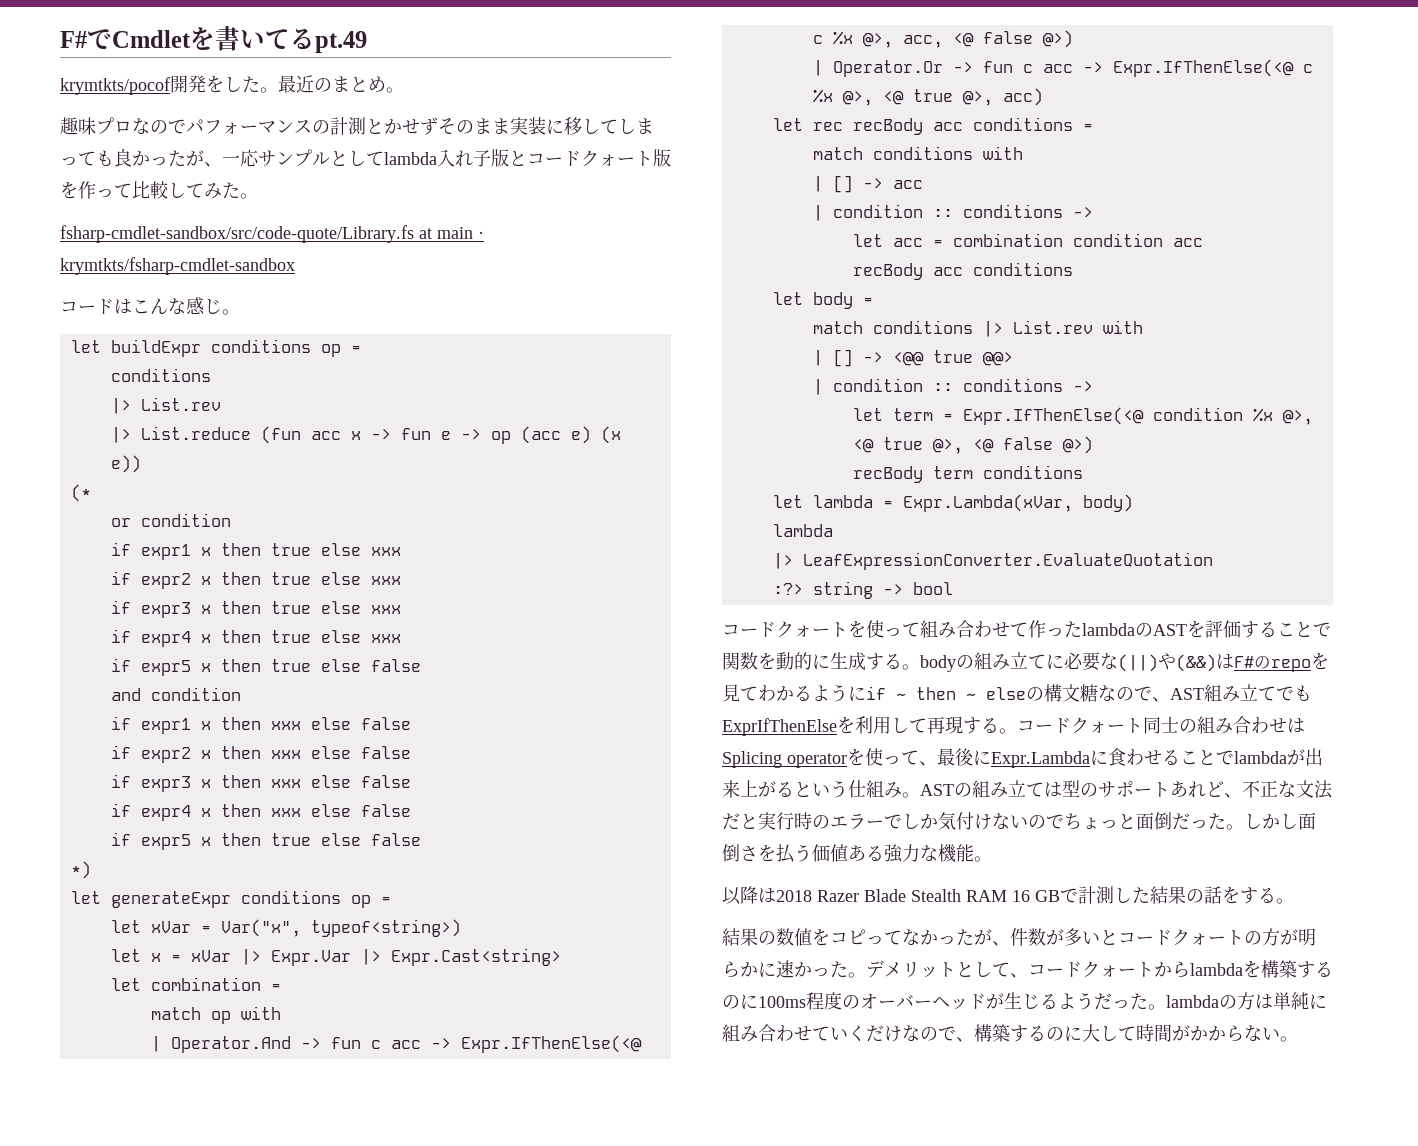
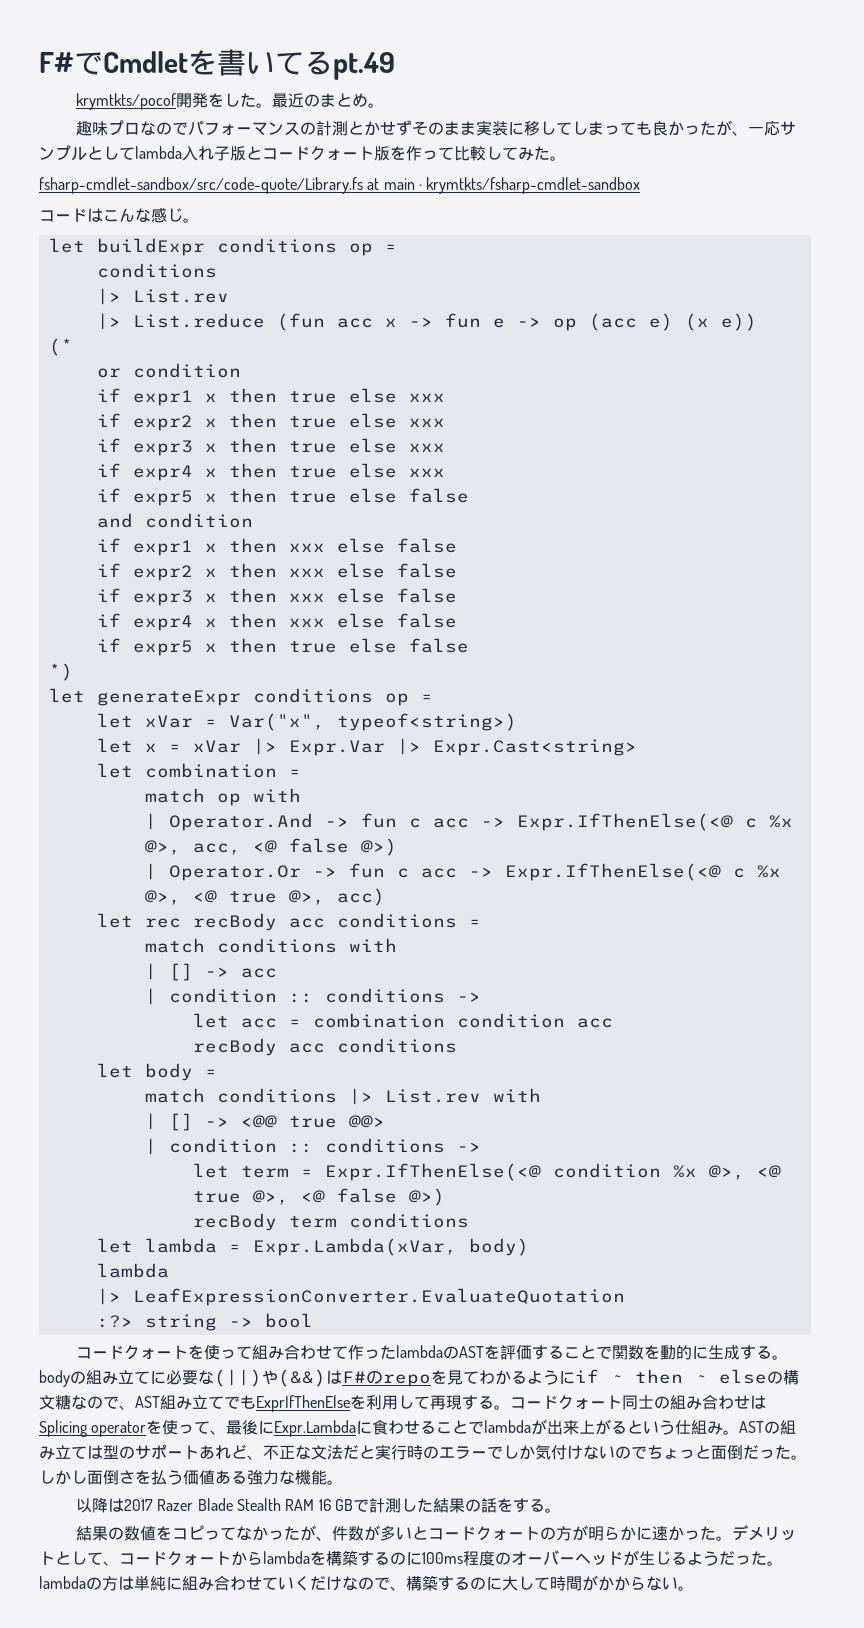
[776,890,812,902] 2018 -> [124,1499,154,1511] 2017

